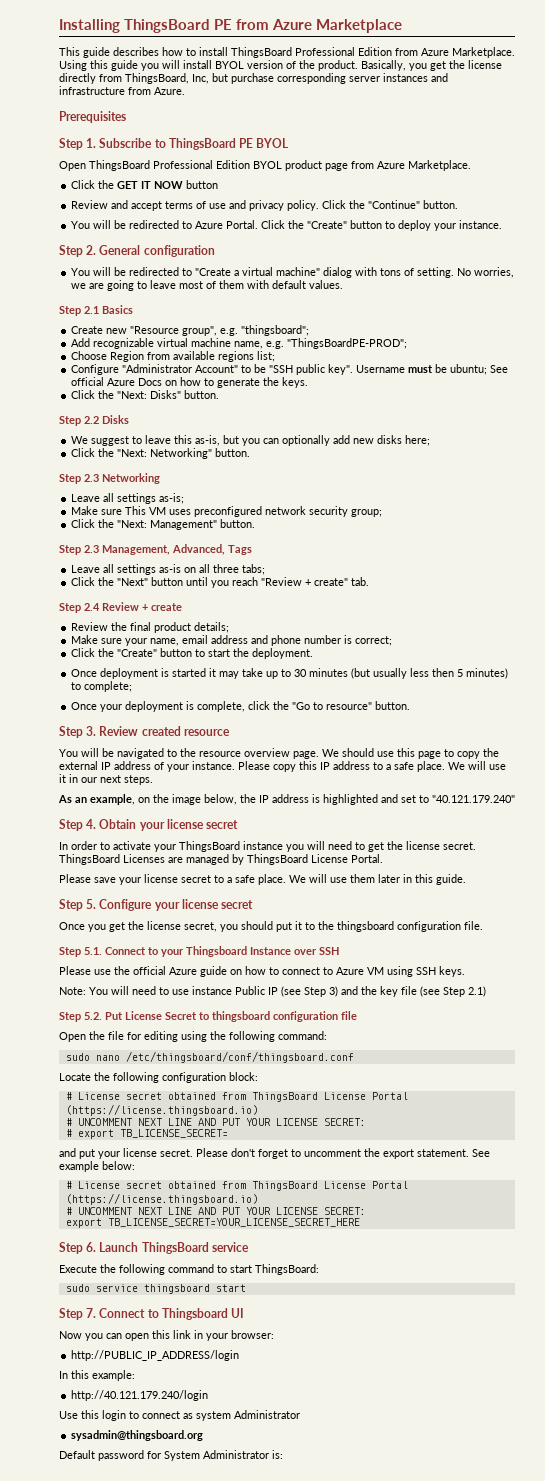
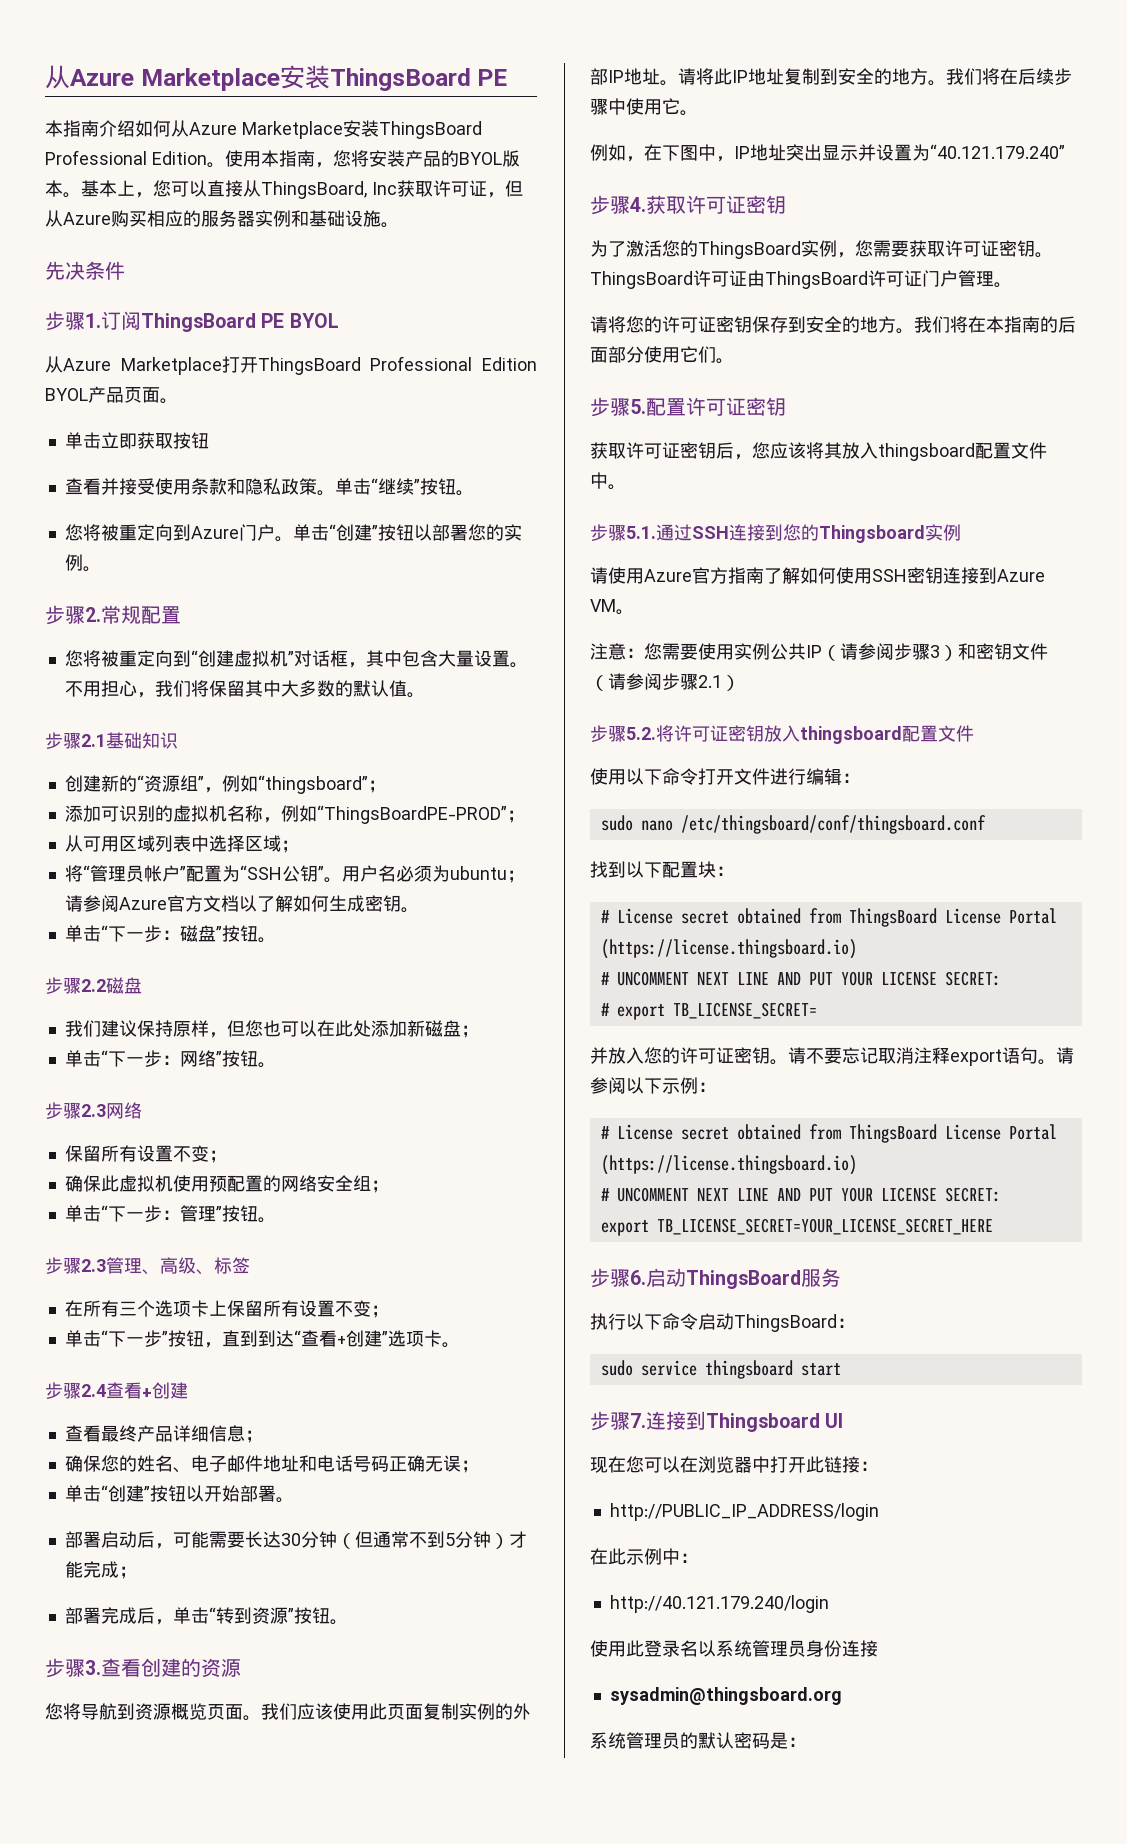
[59,19,403,33] [59,47,515,58] [59,60,502,71] [59,73,448,84] [59,86,185,95] [59,111,126,123] [59,138,166,150] Installing ThingsBoard PE from Azure Marketplace // This guide describes how to install ThingsBoard Professional Edition from Azure Marketplace. Using this guide you will install BYOL version of the product. Basically, you get the license directly from ThingsBoard, Inc, but purchase corresponding server instances and infrastructure from Azure. // Prerequisites // Step 1. Subscribe to -> [45,65,508,91] [45,120,482,139] [45,150,520,168] [45,180,523,199] [45,210,399,228] [45,261,125,280] [45,311,141,331] 从Azure Marketplace安装ThingsBoard PE // 本指南介绍如何从Azure Marketplace安装ThingsBoard Professional Edition。使用本指南，您将安装产品的BYOL版本。基本上，您可以直接从ThingsBoard, Inc获取许可证，但从Azure购买相应的服务器实例和基础设施。 // 先决条件 // 步骤1.订阅
[59,161,86,171] Open -> [45,356,258,375] 从Azure Marketplace打开
[285,160,471,171] [71,180,219,189] [71,200,459,211] [71,220,503,231] [59,245,215,257] [71,267,515,278] [71,280,344,291] [59,305,133,316] [71,325,310,336] [71,338,408,349] [71,351,276,362] [71,364,509,375] [71,377,309,388] [71,390,220,399] [59,415,129,426] [71,435,431,446] [71,448,251,459] [59,473,160,484] [71,493,185,504] [71,506,383,517] [71,519,256,530] [59,544,252,555] [71,564,266,575] [71,577,370,588] [59,602,182,613] [71,622,230,633] [71,635,393,646] [71,648,314,659] [71,668,509,679] [71,681,133,692] [71,701,411,712] [59,726,230,738] [59,748,499,759] [59,761,506,772] [59,774,153,785] [58,794,515,805] [59,819,239,831] [59,841,476,852] [59,854,383,865] [59,874,466,885] [59,899,254,911] [59,921,483,932] [59,946,339,957] [59,966,465,977] [59,986,486,997] [59,1011,357,1022] [59,1031,327,1042] [65,1051,354,1063] [59,1072,258,1083] product page from Azure Marketplace. // Click the GET IT NOW button // Review and accept terms of use and privacy policy. Click the "Continue" button. // You will be redirected to Azure Portal. Click the "Create" button to deploy your instance. // Step 2. General configuration // You will be redirected to "Create a virtual machine" dialog with tons of setting. No worries, we are going to leave most of them with default values. // Step 2.1 Basics // Create new "Resource group", e.g. "thingsboard"; // Add recognizable virtual machine name, e.g. "ThingsBoardPE-PROD"; // Choose Region from available regions list; // Configure "Administrator Account" to be "SSH public key". Username must be ubuntu; See official Azure Docs on how to generate the keys. // Click the "Next: Disks" button. // Step 2.2 Disks // We suggest to leave this as-is, but you can optionally add new disks here; // Click the "Next: Networking" button. // Step 2.3 Networking // Leave all settings as-is; // Make sure This VM uses preconfigured network security group; // Click the "Next: Management" button. // Step 2.3 Management, Advanced, Tags // Leave all settings as-is on all three tabs; // Click the "Next" button until you reach "Review + create" tab. // Step 2.4 Review + create // Review the final product details; // Make sure your name, email address and phone number is correct; // Click the "Create" button to start the deployment. // Once deployment is started it may take up to 30 minutes (but usually less then 5 minutes) to complete; // Once your deployment is complete, click the "Go to resource" button. // Step 3. Review created resource // You will be navigated to the resource overview page. We should use this page to copy the external IP address of your instance. Please copy this IP address to a safe place. We will use it in our next steps. // As an example, on the image below, the IP address is highlighted and set to "40.121.179.240" // Step 4. Obtain your license secret // In order to activate your ThingsBoard instance you will need to get the license secret. ThingsBoard Licenses are managed by ThingsBoard License Portal. // Please save your license secret to a safe place. We will use them later in this guide. // Step 5. Configure your license secret // Once you get the license secret, you should put it to the thingsboard configuration file. // Step 5.1. Connect to your Thingsboard Instance over SSH // Please use the official Azure guide on how to connect to Azure VM using SSH keys. // Note: You will need to use instance Public IP (see Step 3) and the key file (see Step 2.1) // Step 5.2. Put License Secret to thingsboard configuration file // Open the file for editing using the following command: // sudo nano /etc/thingsboard/conf/thingsboard.conf // Locate the following configuration block: -> [88,386,178,404] [64,432,209,449] [64,478,474,496] [64,524,522,542] [64,554,101,572] [45,605,181,625] [64,650,528,668] [64,680,425,698] [45,732,178,749] [64,775,386,794] [64,805,525,824] [64,835,299,853] [64,865,525,883] [64,895,419,913] [64,925,276,943] [45,977,142,994] [64,1020,479,1038] [64,1050,276,1068] [45,1102,142,1119] [64,1145,227,1163] [64,1175,389,1193] [64,1205,276,1223] [45,1257,250,1275] [64,1300,389,1318] [64,1330,460,1348] [45,1382,188,1399] [64,1425,263,1443] [64,1455,479,1473] [64,1485,294,1503] [64,1531,527,1549] [64,1561,137,1579] [64,1607,348,1625] [45,1658,241,1678] [45,1703,531,1721] [590,68,1072,86] [590,98,698,116] [590,144,1065,162] [590,195,786,215] [590,240,1053,259] [590,270,1012,289] [590,316,1076,334] [590,346,734,364] [590,397,786,417] [590,442,1047,461] [590,472,626,490] [590,524,961,543] [590,567,1045,584] [590,599,634,615] [590,643,1048,661] [590,673,740,691] [590,725,974,744] [590,768,860,785] [600,815,986,834] [590,861,734,878] 产品页面。 // 单击立即获取按钮 // 查看并接受使用条款和隐私政策。单击“继续”按钮。 // 您将被重定向到Azure门户。单击“创建”按钮以部署您的实例。 // 步骤2.常规配置 // 您将被重定向到“创建虚拟机”对话框，其中包含大量设置。不用担心，我们将保留其中大多数的默认值。 // 步骤2.1基础知识 // 创建新的“资源组”，例如“thingsboard”； // 添加可识别的虚拟机名称，例如“ThingsBoardPE-PROD”； // 从可用区域列表中选择区域； // 将“管理员帐户”配置为“SSH公钥”。用户名必须为ubuntu；请参阅Azure官方文档以了解如何生成密钥。 // 单击“下一步：磁盘”按钮。 // 步骤2.2磁盘 // 我们建议保持原样，但您也可以在此处添加新磁盘； // 单击“下一步：网络”按钮。 // 步骤2.3网络 // 保留所有设置不变； // 确保此虚拟机使用预配置的网络安全组； // 单击“下一步：管理”按钮。 // 步骤2.3管理、高级、标签 // 在所有三个选项卡上保留所有设置不变； // 单击“下一步”按钮，直到到达“查看+创建”选项卡。 // 步骤2.4查看+创建 // 查看最终产品详细信息； // 确保您的姓名、电子邮件地址和电话号码正确无误； // 单击“创建”按钮以开始部署。 // 部署启动后，可能需要长达30分钟（但通常不到5分钟）才能完成； // 部署完成后，单击“转到资源”按钮。 // 步骤3.查看创建的资源 // 您将导航到资源概览页面。我们应该使用此页面复制实例的外部IP地址。请将此IP地址复制到安全的地方。我们将在后续步骤中使用它。 // 例如，在下图中，IP地址突出显示并设置为“40.121.179.240” // 步骤4.获取许可证密钥 // 为了激活您的ThingsBoard实例，您需要获取许可证密钥。ThingsBoard许可证由ThingsBoard许可证门户管理。 // 请将您的许可证密钥保存到安全的地方。我们将在本指南的后面部分使用它们。 // 步骤5.配置许可证密钥 // 获取许可证密钥后，您应该将其放入thingsboard配置文件中。 // 步骤5.1.通过SSH连接到您的Thingsboard实例 // 请使用Azure官方指南了解如何使用SSH密钥连接到Azure VM。 // 注意：您需要使用实例公共IP（请参阅步骤3）和密钥文件（请参阅步骤2.1） // 步骤5.2.将许可证密钥放入thingsboard配置文件 // 使用以下命令打开文件进行编辑： // sudo nano /etc/thingsboard/conf/thingsboard.conf // 找到以下配置块：
[59,1148,490,1159] [59,1161,135,1172] and put your license secret. Please don't forget to uncomment the export statement. See example below: -> [590,1047,1074,1066] [590,1077,716,1094] 并放入您的许可证密钥。请不要忘记取消注释export语句。请参阅以下示例：
[59,1242,249,1254] [59,1264,319,1275] [65,1284,246,1294] [59,1308,245,1320] [59,1330,274,1341] [71,1350,240,1361] [59,1370,135,1381] [71,1390,209,1401] [59,1410,300,1421] [71,1430,204,1441] [59,1450,283,1461] Step 6. Launch ThingsBoard service // Execute the following command to start ThingsBoard: // sudo service thingsboard start // Step 7. Connect to Thingsboard UI // Now you can open this link in your browser: // http://PUBLIC_IP_ADDRESS/login // In this example: // http://40.121.179.240/login // Use this login to connect as system Administrator // sysadmin@thingsboard.org // Default password for System Administrator is: -> [590,1268,841,1289] [590,1313,855,1332] [600,1360,841,1379] [590,1411,844,1432] [590,1456,878,1473] [609,1503,879,1521] [590,1548,698,1565] [609,1595,829,1613] [590,1640,878,1657] [609,1687,842,1705] [590,1732,806,1749] 步骤6.启动ThingsBoard服务 // 执行以下命令启动ThingsBoard： // sudo service thingsboard start // 步骤7.连接到Thingsboard UI // 现在您可以在浏览器中打开此链接： // http://PUBLIC_IP_ADDRESS/login // 在此示例中： // http://40.121.179.240/login // 使用此登录名以系统管理员身份连接 // sysadmin@thingsboard.org // 系统管理员的默认密码是：

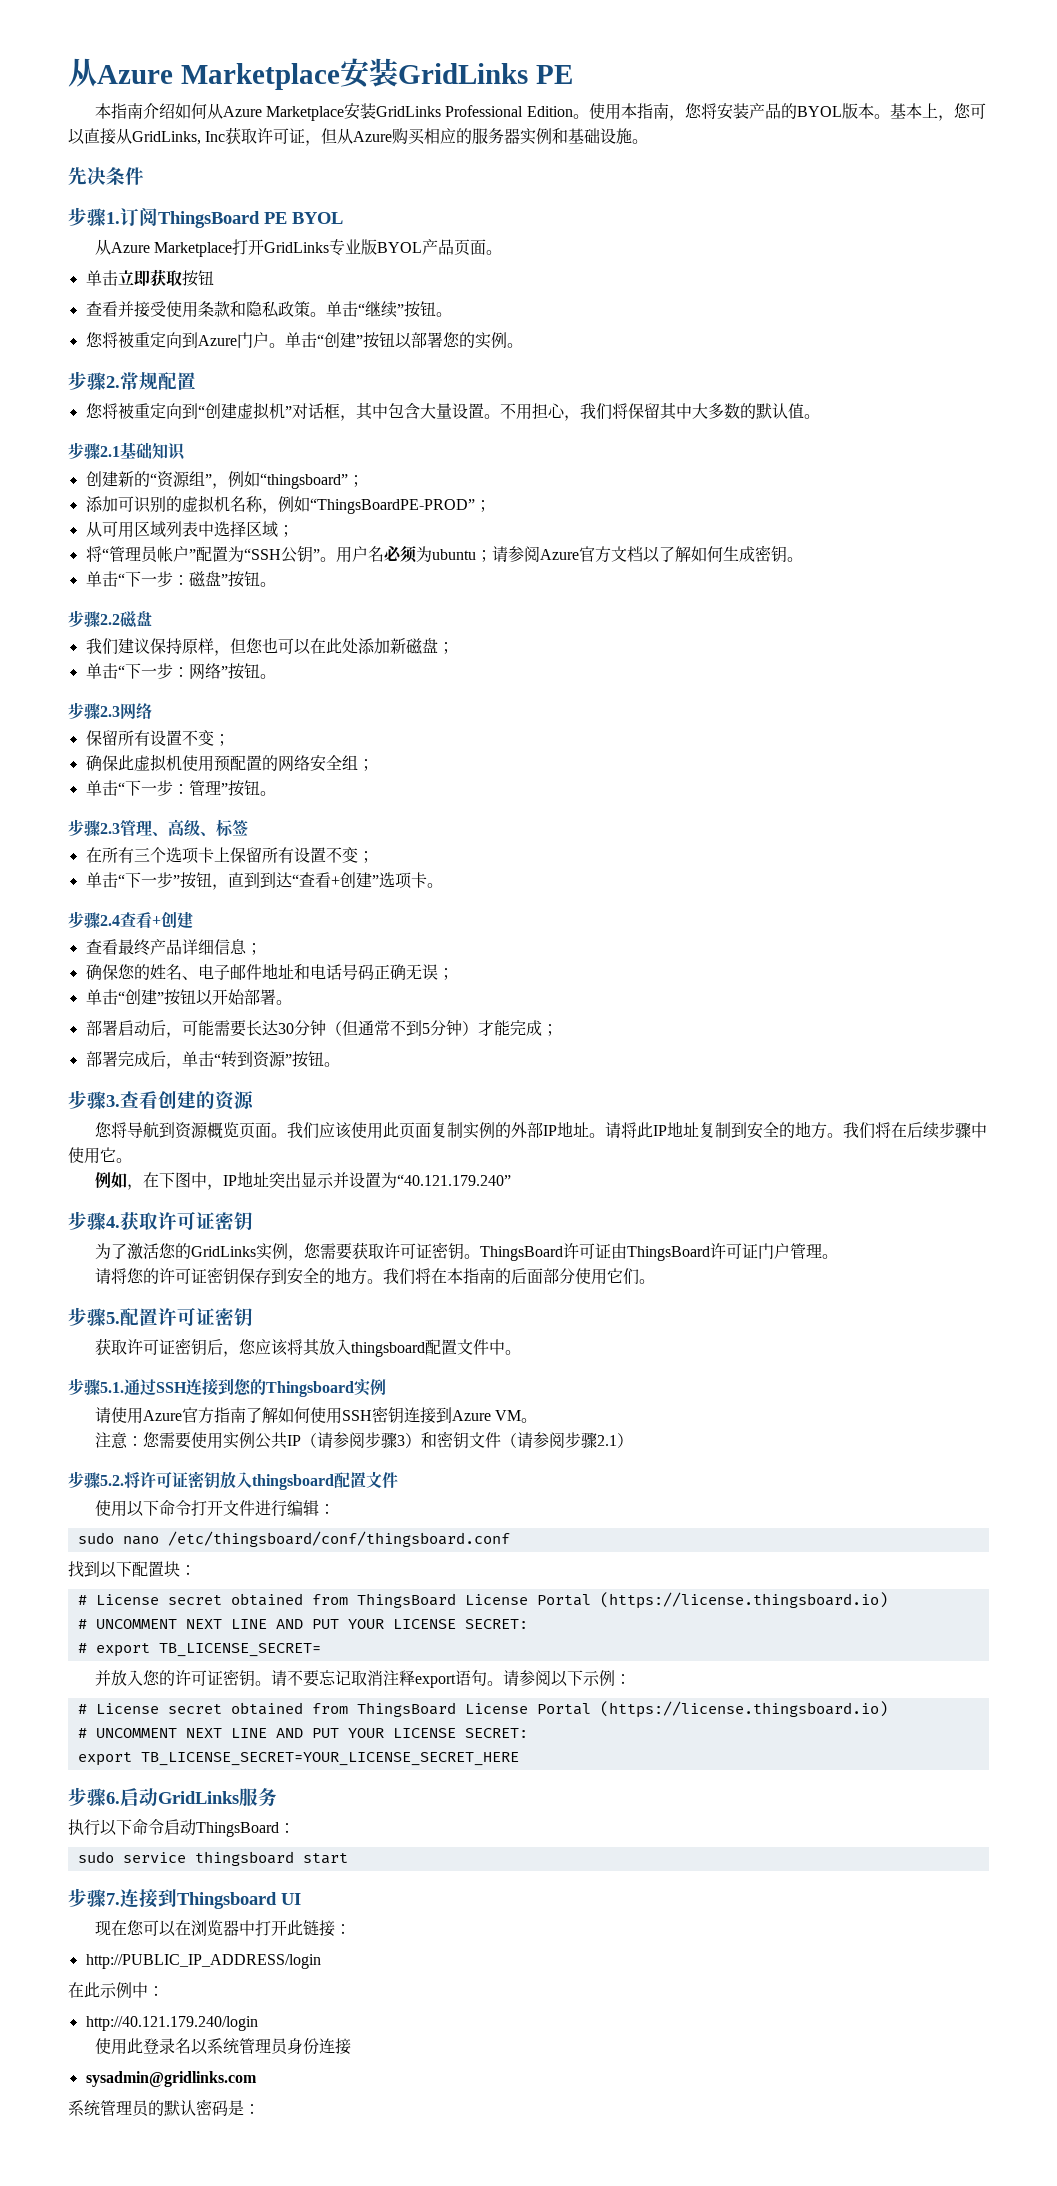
[45,65,471,91] 从Azure Marketplace安装ThingsBoard -> [68,58,528,90] 从Azure Marketplace安装GridLinks
[379,121,482,139] ThingsBoard -> [375,106,441,117] GridLinks
[261,181,367,199] ThingsBoard, -> [132,131,201,145] GridLinks,
[257,356,537,375] ThingsBoard Professional Edition -> [263,239,377,256] GridLinks专业版
[698,241,801,259] ThingsBoard -> [190,1246,256,1257] GridLinks
[686,1270,801,1289] ThingsBoard -> [158,1791,239,1804] GridLinks
[609,1687,842,1705] sysadmin@thingsboard.org -> [85,2071,257,2087] sysadmin@gridlinks.com

